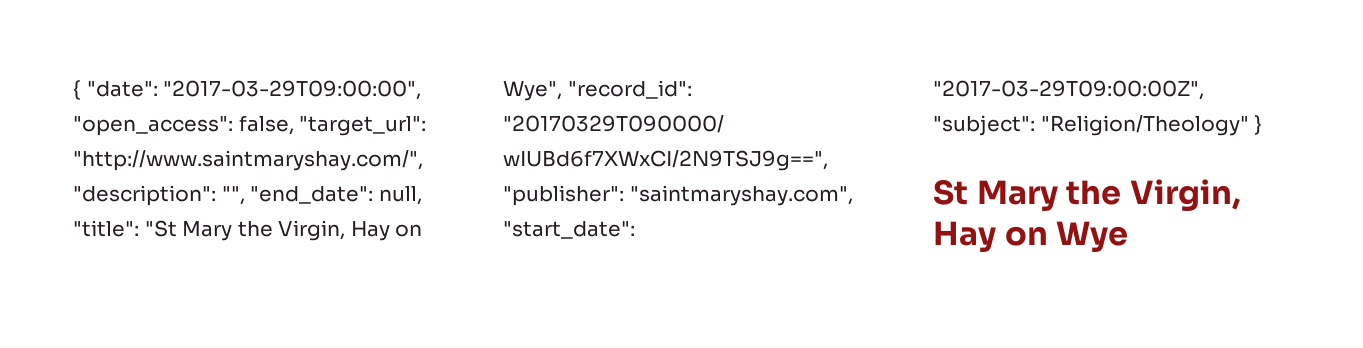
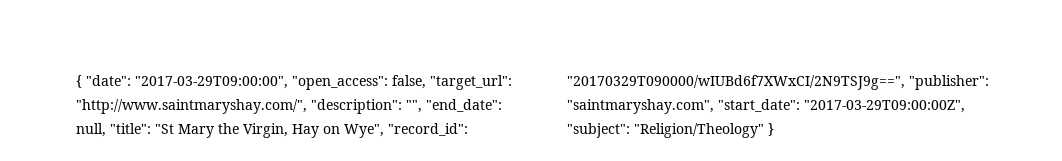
[933,179,1241,211] [933,221,1129,252] // St Mary the Virgin, Hay on Wye -> (774, 129) none

